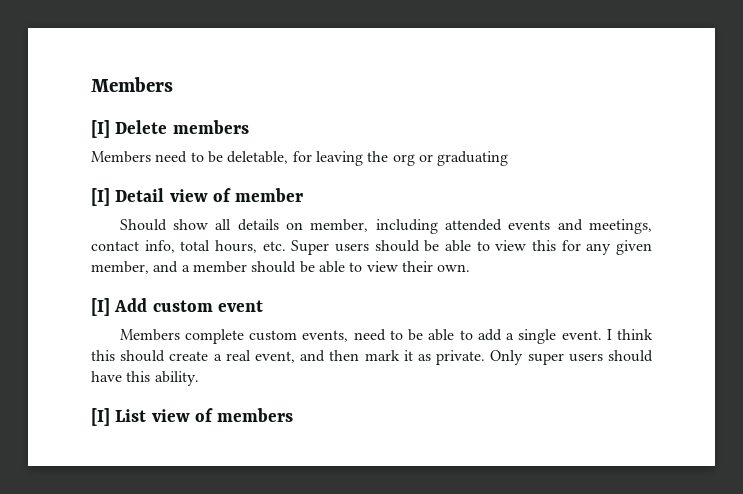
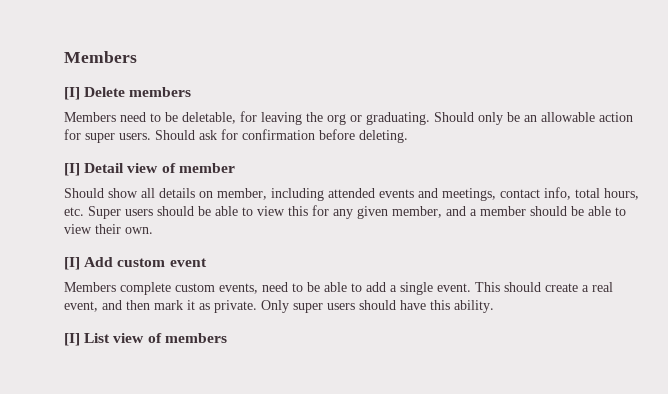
[437,151,509,166] graduating -> [366,112,633,125] [64,129,408,143] graduating. Should only be an allowable action for super users. Should ask for confirmation before deleting.
[606,329,653,340] [91,350,115,361] I think this -> [475,282,500,292] This

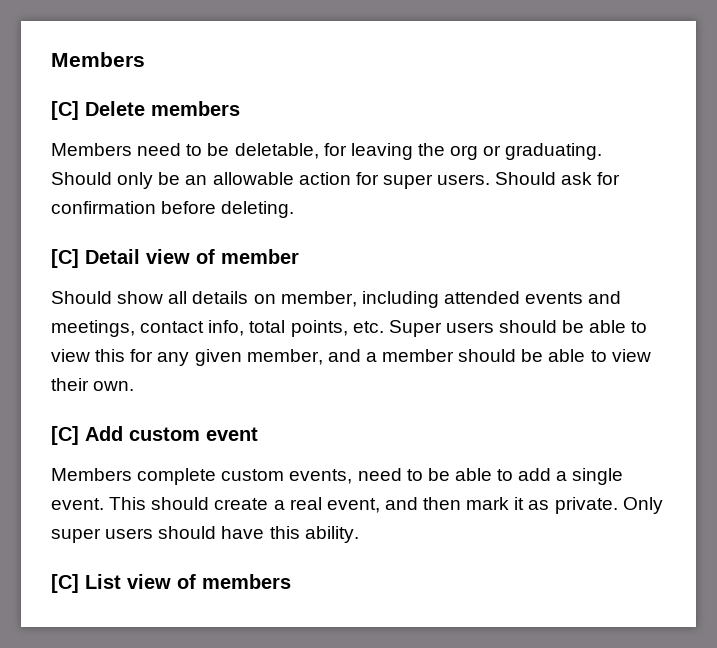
[64,87,80,100] [I] -> [51,101,79,120] [C]
[64,163,80,176] [I] -> [51,249,79,268] [C]
[604,188,639,200] hours, -> [290,320,348,337] points,
[64,257,80,270] [I] -> [51,426,79,445] [C]
[64,333,80,346] [I] -> [51,574,79,593] [C]

